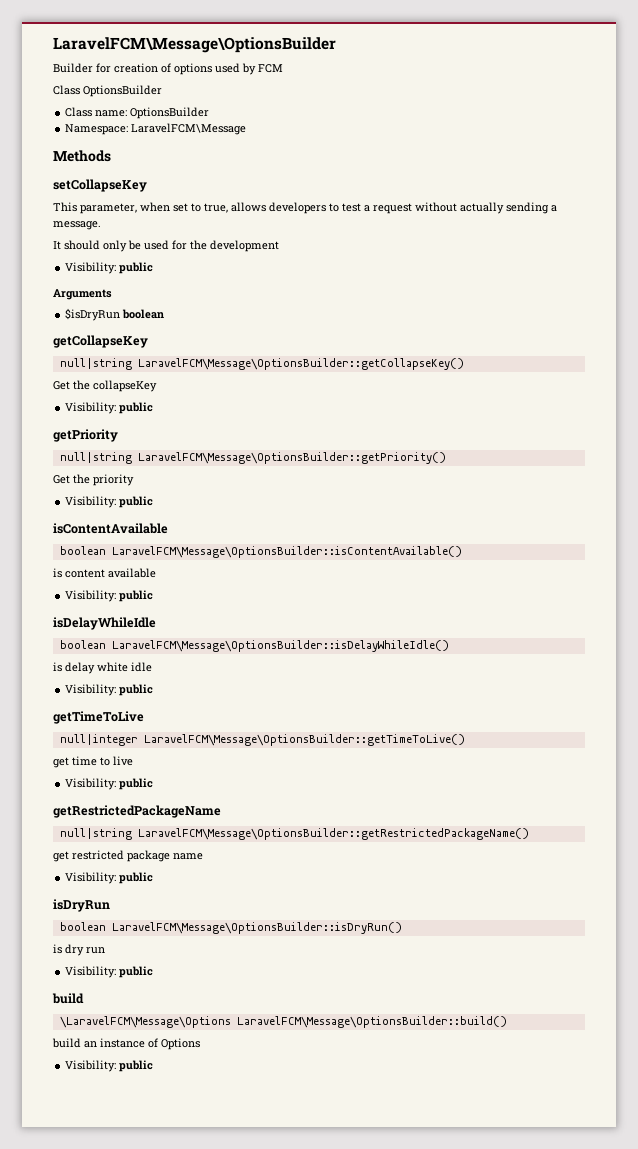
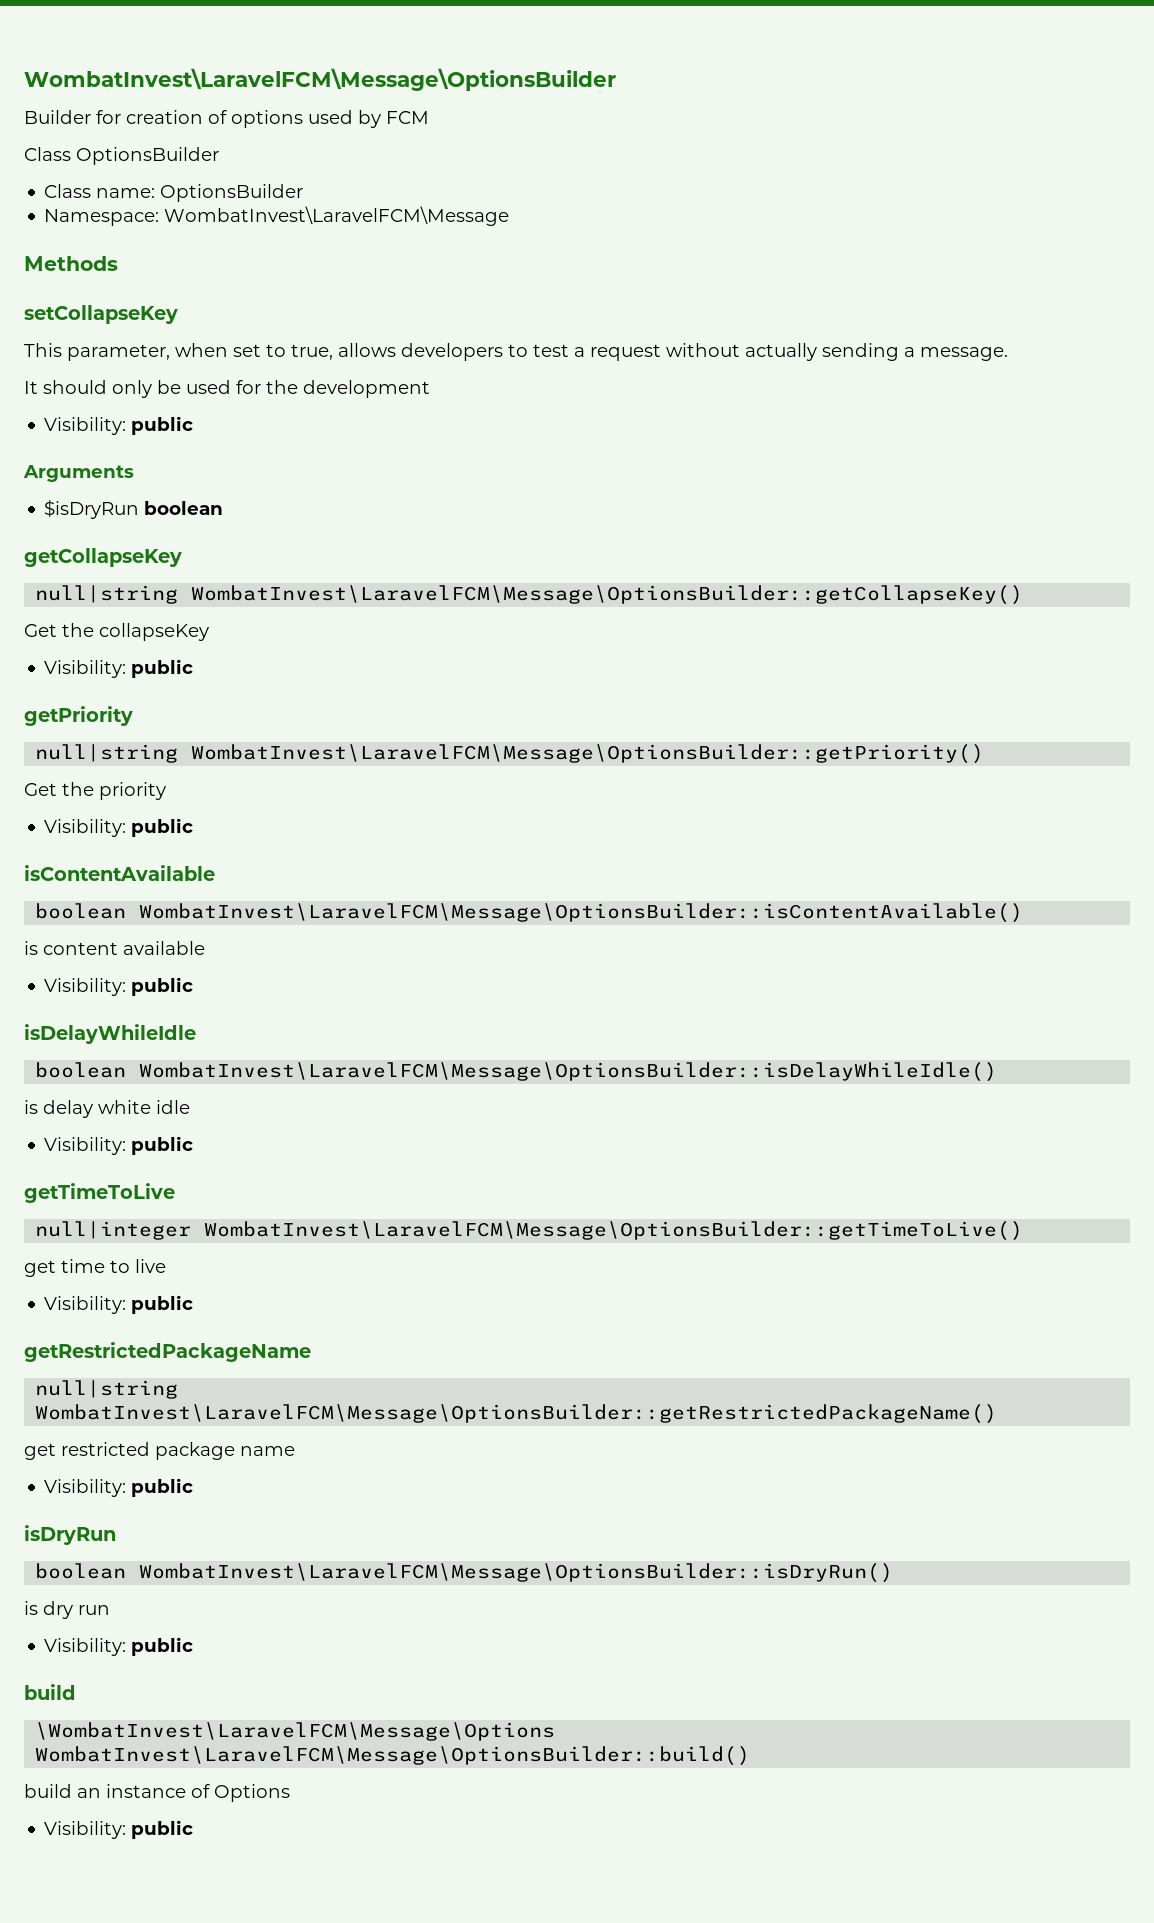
[53,37,336,53] LaravelFCM\Message\OptionsBuilder -> [24,68,616,91] WombatInvest\LaravelFCM\Message\OptionsBuilder
[131,123,247,135] LaravelFCM\Message -> [164,206,510,226] WombatInvest\LaravelFCM\Message
[137,358,464,370] LaravelFCM\Message\OptionsBuilder::getCollapseKey() -> [191,585,1024,605] WombatInvest\LaravelFCM\Message\OptionsBuilder::getCollapseKey()
[137,452,446,464] LaravelFCM\Message\OptionsBuilder::getPriority() -> [191,744,985,764] WombatInvest\LaravelFCM\Message\OptionsBuilder::getPriority()
[111,546,462,558] LaravelFCM\Message\OptionsBuilder::isContentAvailable() -> [139,903,1024,923] WombatInvest\LaravelFCM\Message\OptionsBuilder::isContentAvailable()
[111,640,449,652] LaravelFCM\Message\OptionsBuilder::isDelayWhileIdle() -> [139,1062,998,1082] WombatInvest\LaravelFCM\Message\OptionsBuilder::isDelayWhileIdle()
[143,734,465,746] LaravelFCM\Message\OptionsBuilder::getTimeToLive() -> [204,1221,1024,1241] WombatInvest\LaravelFCM\Message\OptionsBuilder::getTimeToLive()
[137,828,529,840] LaravelFCM\Message\OptionsBuilder::getRestrictedPackageName() -> [35,1404,998,1424] WombatInvest\LaravelFCM\Message\OptionsBuilder::getRestrictedPackageName()
[111,922,402,934] LaravelFCM\Message\OptionsBuilder::isDryRun() -> [139,1563,894,1583] WombatInvest\LaravelFCM\Message\OptionsBuilder::isDryRun()
[59,1016,507,1028] \LaravelFCM\Message\Options LaravelFCM\Message\OptionsBuilder::build() -> [35,1722,556,1741] [35,1746,751,1766] \WombatInvest\LaravelFCM\Message\Options WombatInvest\LaravelFCM\Message\OptionsBuilder::build()

